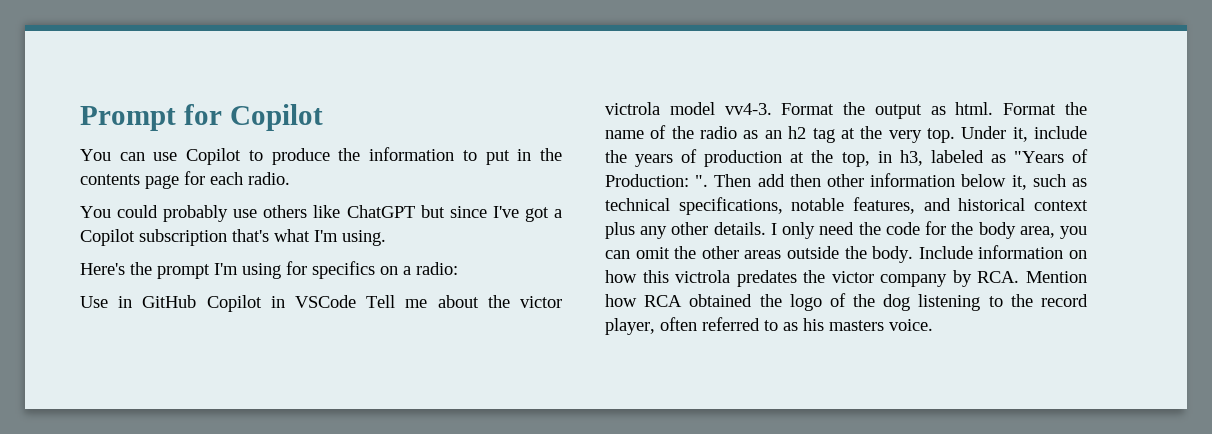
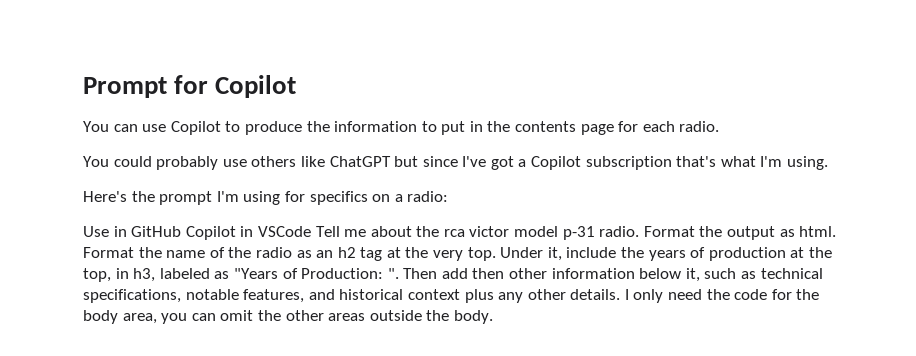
[520,296,562,308] [605,102,772,115] victor victrola model vv4-3. -> [443,226,640,240] rca victor model p-31 radio.
[918,245,1087,259] [605,270,1087,287] [605,293,1088,311] [605,317,933,335] Include information on how this victrola predates the victor company by RCA. Mention how RCA obtained the logo of the dog listening to the record player, often referred to as his masters voice. -> (493, 317) none

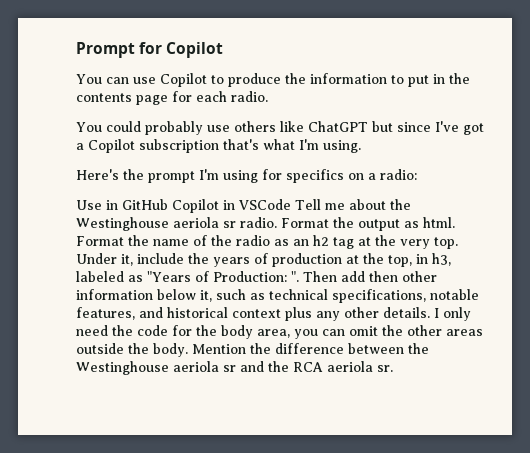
[443,226,595,240] rca victor model p-31 -> [76,217,236,231] Westinghouse aeriola sr
(493, 317) none -> [192,343,429,354] [76,361,393,375] Mention the difference between the Westinghouse aeriola sr and the RCA aeriola sr.

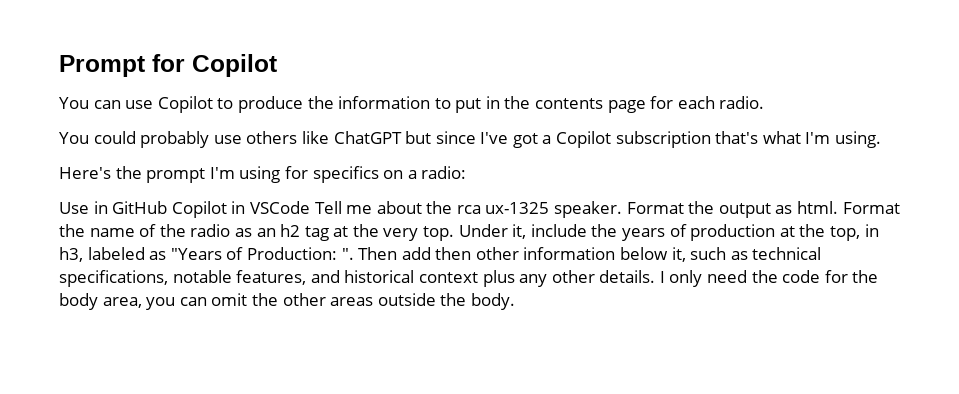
[76,217,277,231] Westinghouse aeriola sr radio. -> [456,201,623,218] rca ux-1325 speaker.
[192,343,429,354] [76,361,393,375] Mention the difference between the Westinghouse aeriola sr and the RCA aeriola sr. -> (515, 301) none

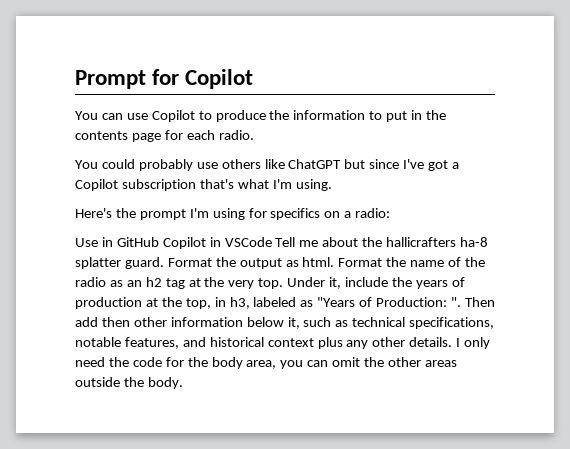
[456,201,623,218] rca ux-1325 speaker. -> [386,237,489,247] [75,257,164,269] hallicrafters ha-8 splatter guard.

